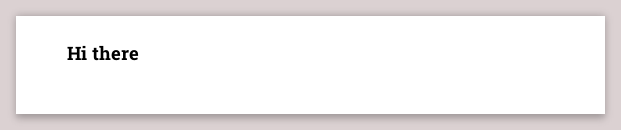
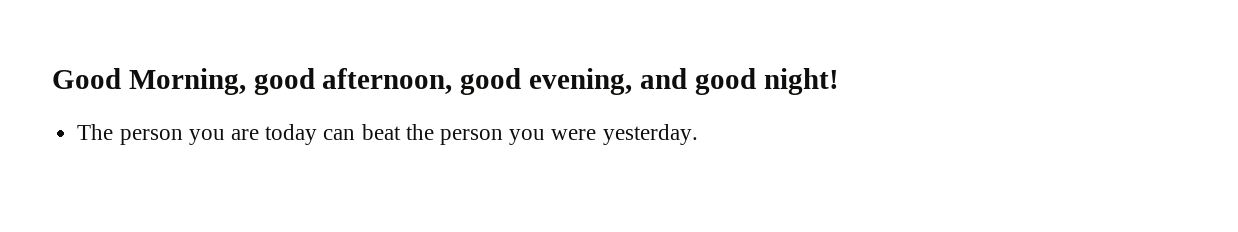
[67,45,139,61] Hi there -> [52,68,839,95] [77,124,698,145] Good Morning, good afternoon, good evening, and good night! // The person you are today can beat the person you were yesterday.

